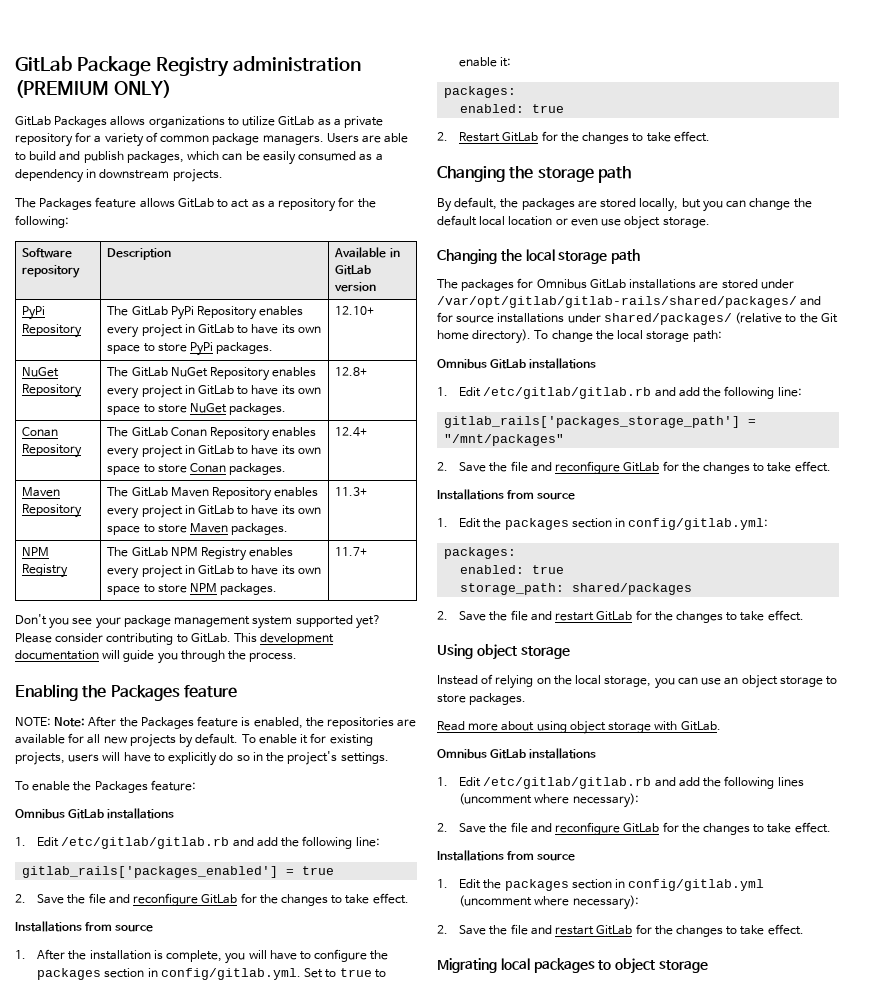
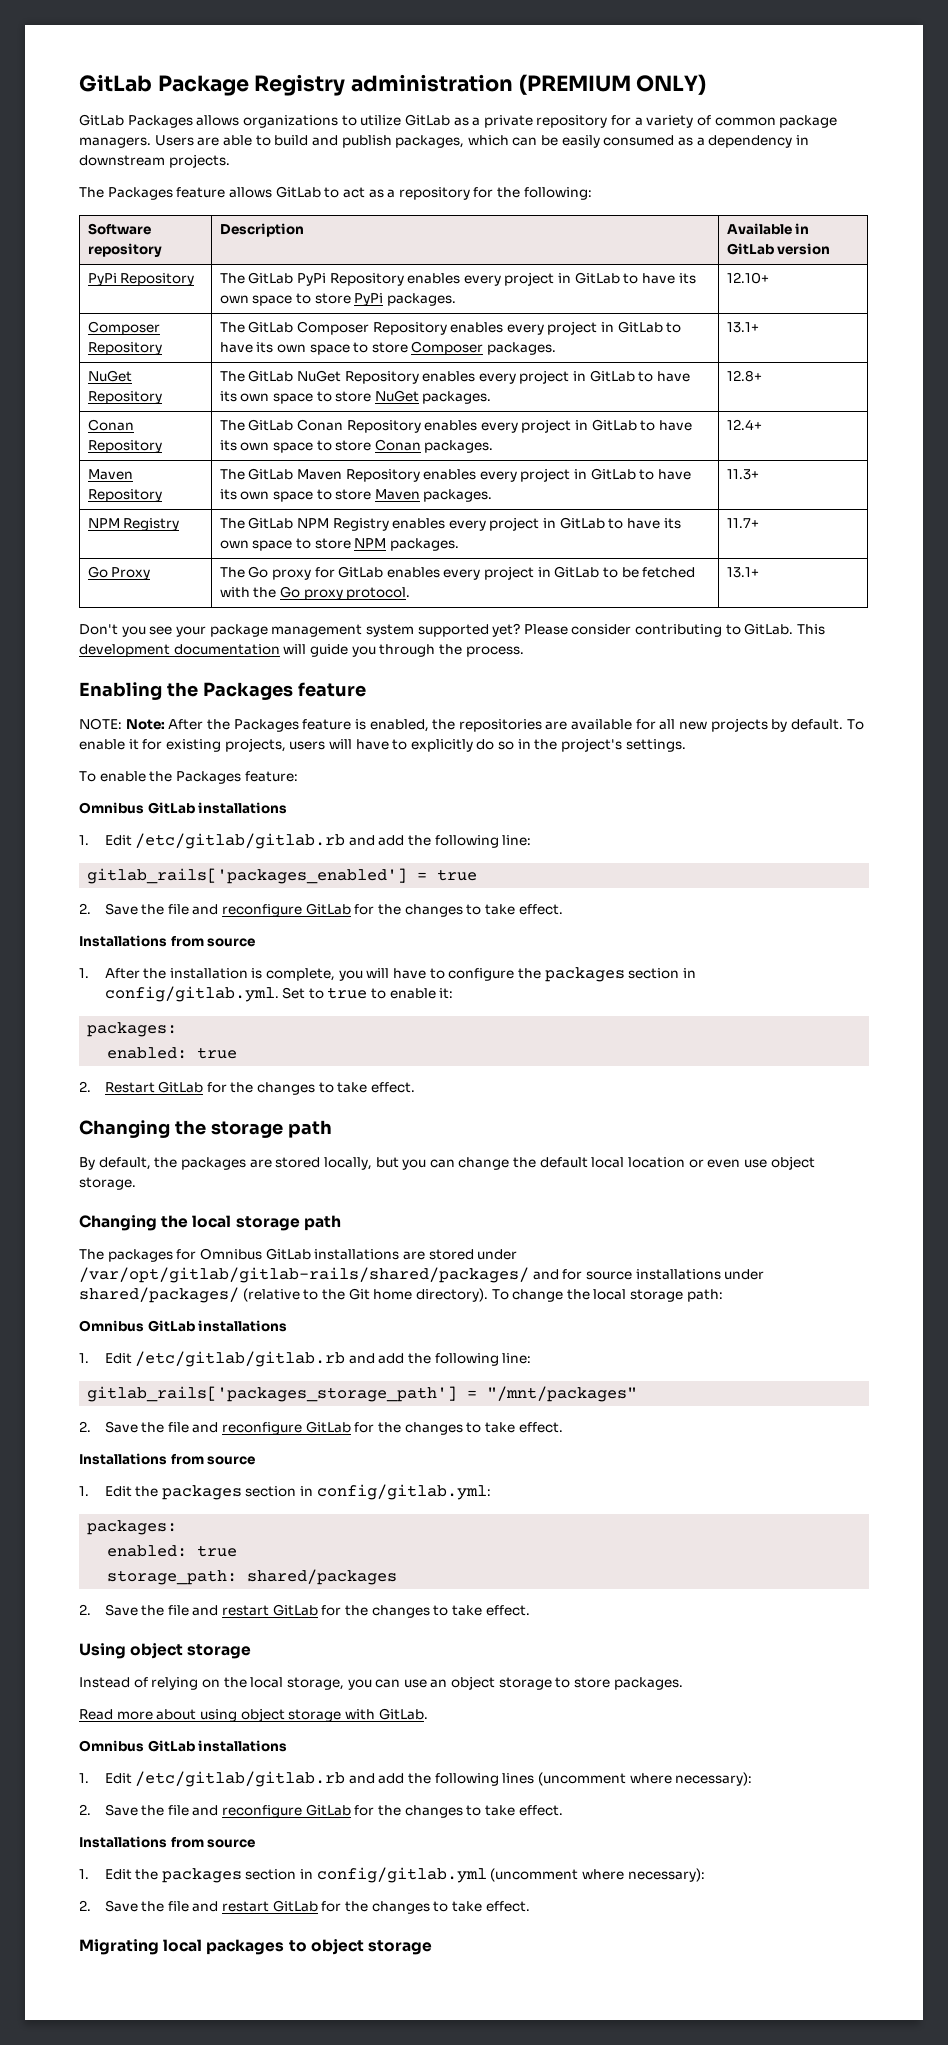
(375, 310) none -> [87,321,160,335] [87,342,162,355] [219,321,682,335] [219,341,557,355] [726,322,759,333] // Composer Repository | The GitLab Composer Repository enables every project in GitLab to have its own space to store Composer packages. | 13.1+
(368, 551) none -> [87,566,151,580] [219,566,696,580] [219,586,411,600] [726,567,759,578] // Go Proxy | The Go proxy for GitLab enables every project in GitLab to be fetched with the Go proxy protocol. | 13.1+

